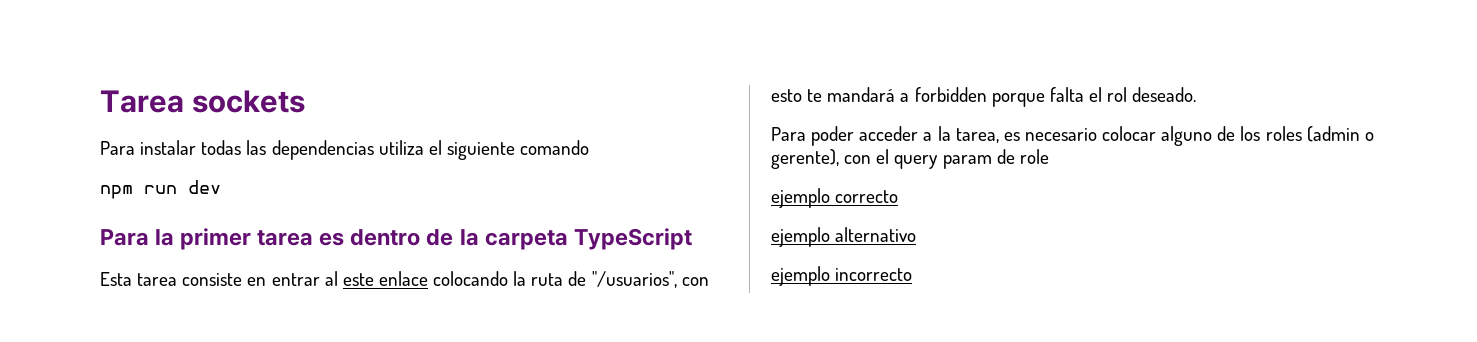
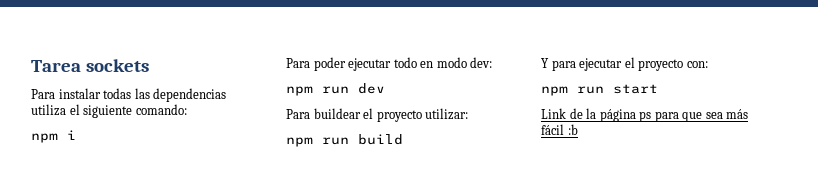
[520,140,590,155] [100,180,221,199] [100,228,692,250] [100,271,709,288] [771,87,1197,107] [771,126,1374,146] [771,149,1049,169] [771,188,899,208] [771,227,917,247] [771,266,913,286] comando // npm run dev // Para la primer tarea es dentro de la carpeta TypeScript // Esta tarea consiste en entrar al este enlace colocando la ruta de "/usuarios", con esto te mandará a forbidden porque falta el rol deseado. // Para poder acceder a la tarea, es necesario colocar alguno de los roles (admin o gerente), con el query param de role // ejemplo correcto // ejemplo alternativo // ejemplo incorrecto -> [135,104,187,115] [31,130,76,143] [286,57,493,71] [286,83,385,96] [286,108,469,122] [286,134,403,147] [541,57,708,71] [541,84,658,96] [541,108,749,122] [541,124,578,135] comando: // npm i // Para poder ejecutar todo en modo dev: // npm run dev // Para buildear el proyecto utilizar: // npm run build // Y para ejecutar el proyecto con: // npm run start // Link de la página ps para que sea más fácil :b

